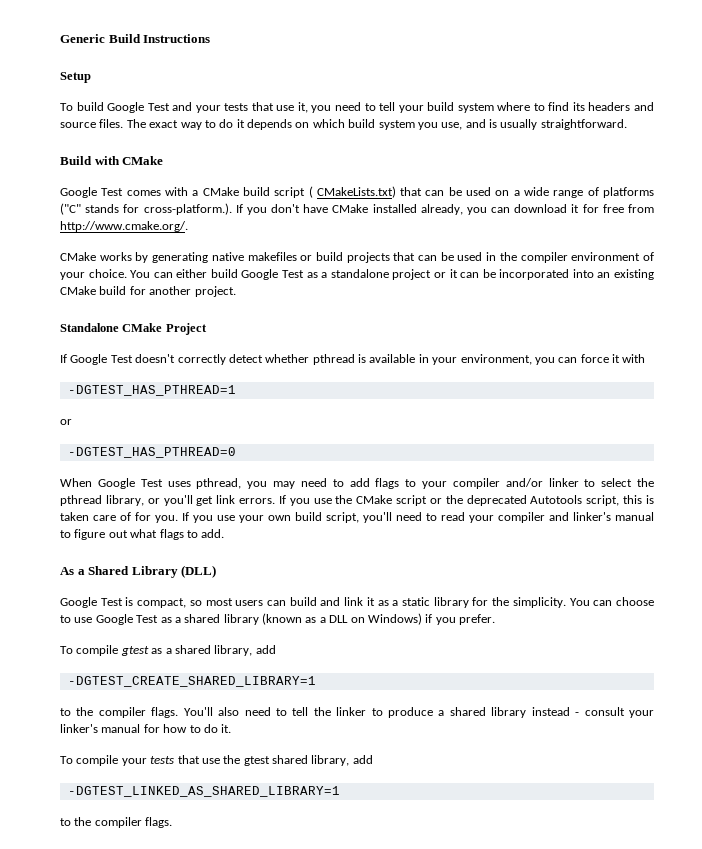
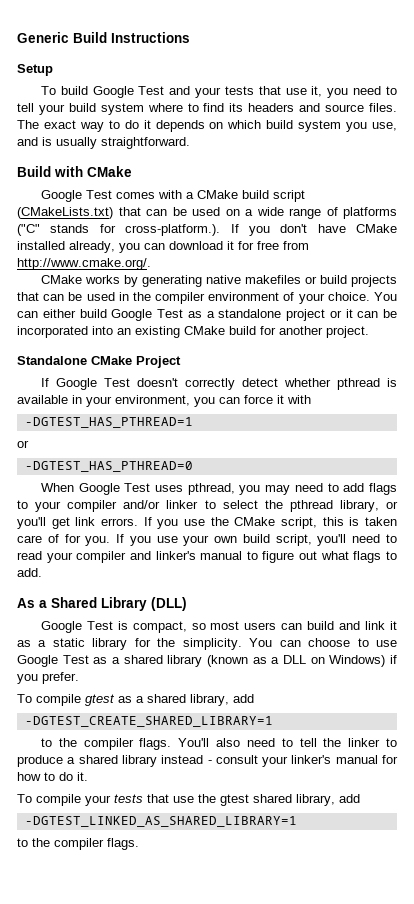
[308,186,396,198] ( CMakeLists.txt) -> [17,207,113,219] (CMakeLists.txt)
[396,495,583,506] script or the deprecated Autotools -> (276, 521) none

